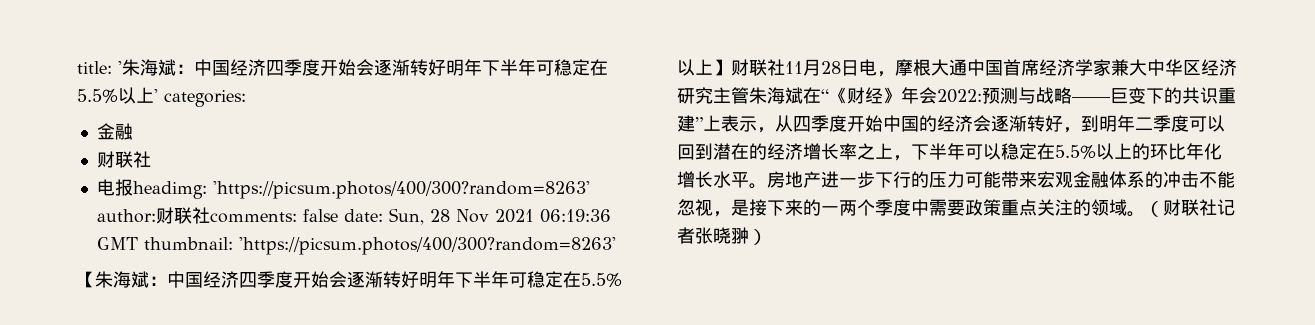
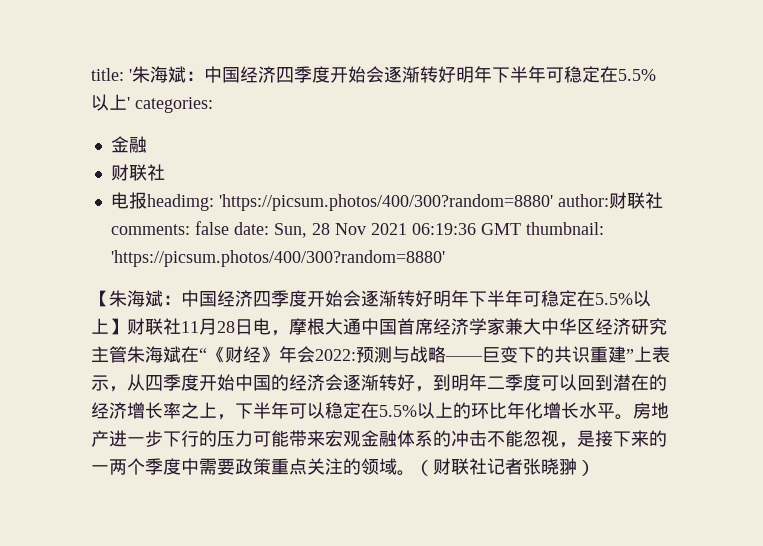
[212,181,590,199] 'https://picsum.photos/400/300?random=8263' -> [218,194,553,211] 'https://picsum.photos/400/300?random=8880'
[238,237,616,255] 'https://picsum.photos/400/300?random=8263' -> [110,250,445,267] 'https://picsum.photos/400/300?random=8880'

